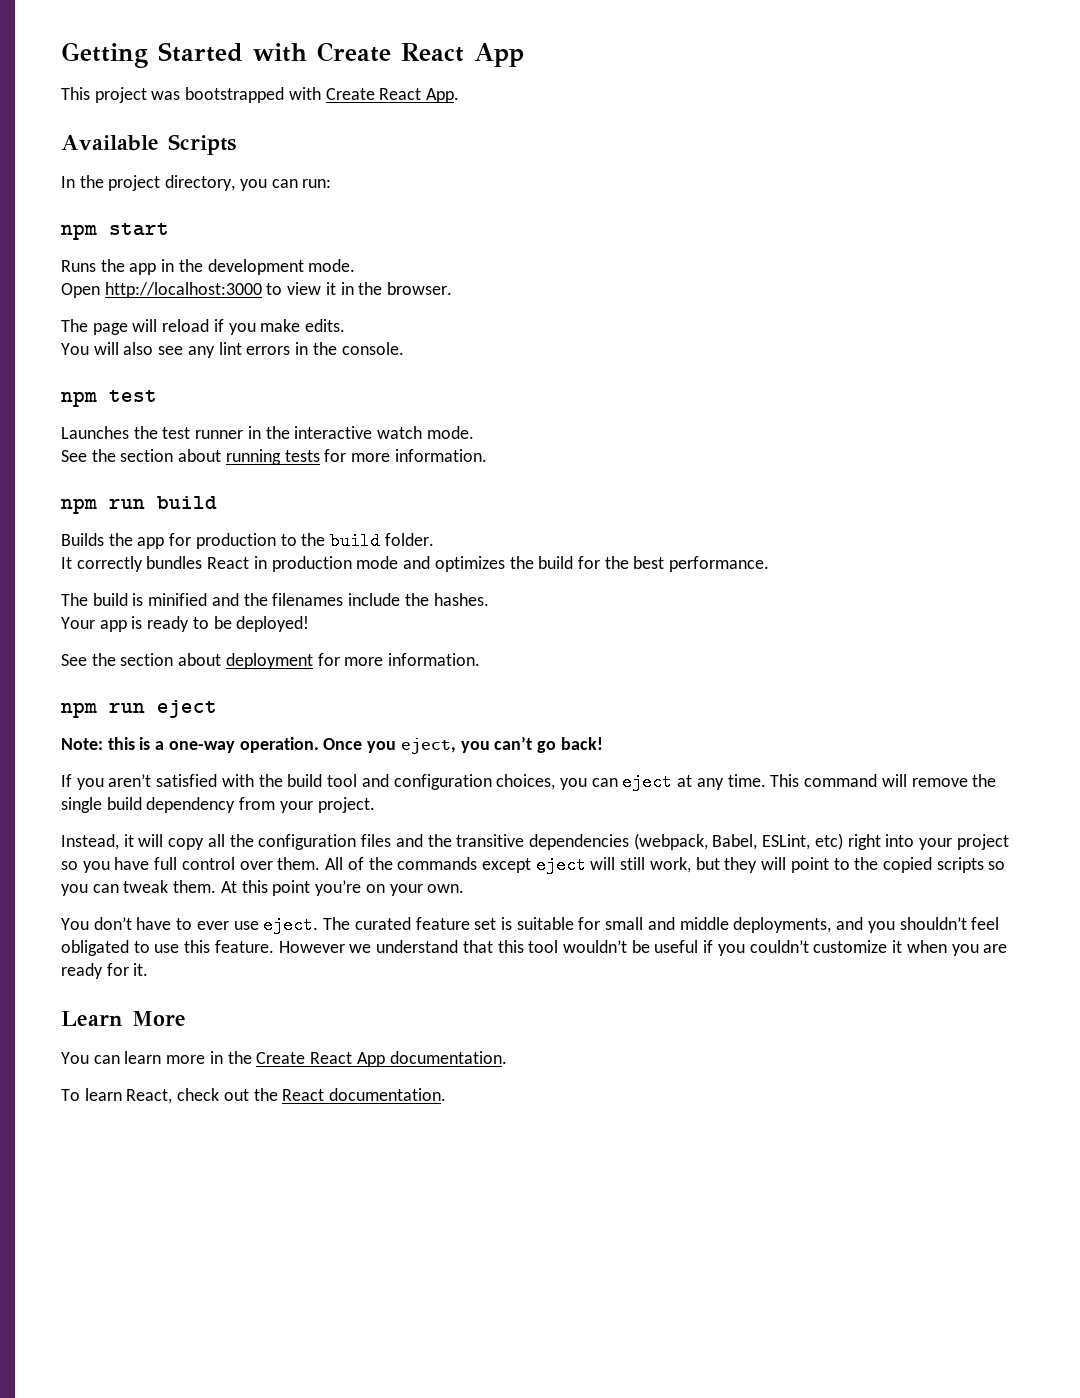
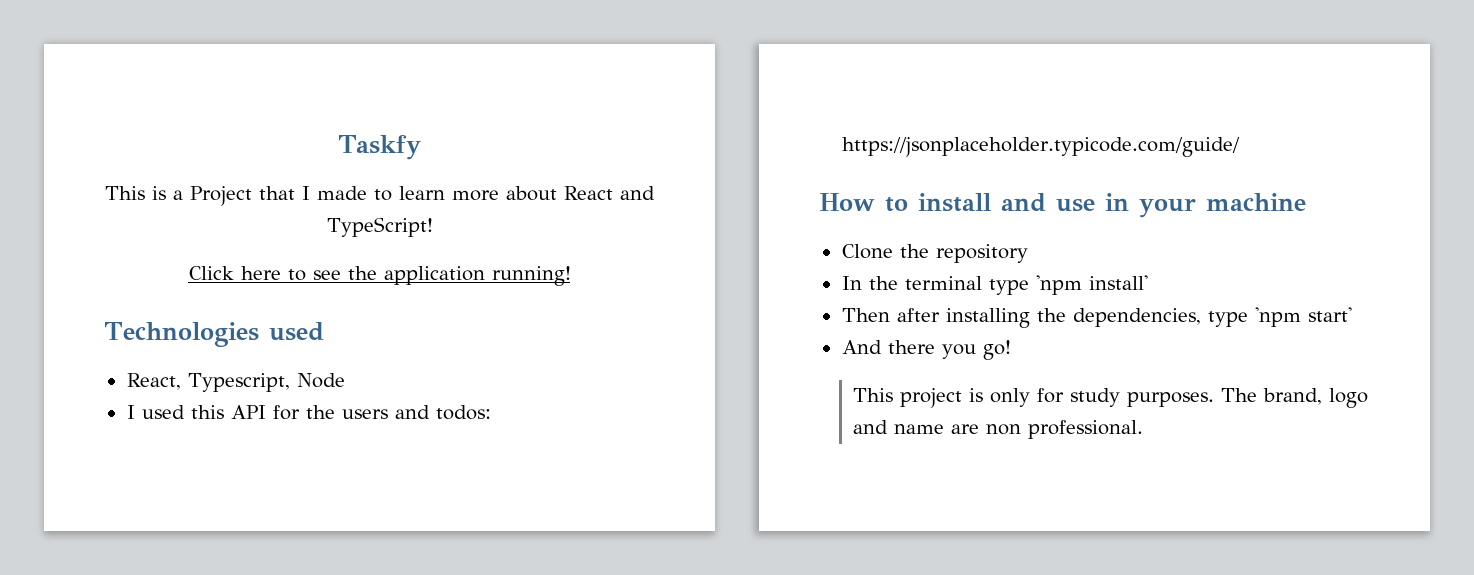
[61,42,524,68] [61,87,460,103] [61,134,236,155] [61,175,332,191] [61,223,169,240] [61,259,356,275] [61,282,453,298] [61,319,346,335] [61,342,404,358] [61,390,157,407] [61,426,474,439] [61,449,487,465] [61,496,217,514] [61,532,434,550] [61,556,770,572] [61,593,489,606] [61,616,310,632] [61,653,481,669] [61,700,217,718] [61,736,603,754] [61,773,997,791] [61,797,375,813] [61,833,1009,850] [61,856,1006,874] [61,880,465,896] [61,916,1000,934] [61,940,1008,956] [61,963,149,979] [61,1011,186,1026] [61,1051,507,1067] [61,1088,447,1104] Getting Started with Create React App // This project was bootstrapped with Create React App. // Available Scripts // In the project directory, you can run: // npm start // Runs the app in the development mode. // Open http://localhost:3000 to view it in the browser. // The page will reload if you make edits. // You will also see any lint errors in the console. // npm test // Launches the test runner in the interactive watch mode. // See the section about running tests for more information. // npm run build // Builds the app for production to the build folder. // It correctly bundles React in production mode and optimizes the build for the best performance. // The build is minified and the filenames include the hashes. // Your app is ready to be deployed! // See the section about deployment for more information. // npm run eject // Note: this is a one-way operation. Once you eject, you can’t go back! // If you aren’t satisfied with the build tool and configuration choices, you can eject at any time. This command will remove the single build dependency from your project. // Instead, it will copy all the configuration files and the transitive dependencies (webpack, Babel, ESLint, etc) right into your project so you have full control over them. All of the commands except eject will still work, but they will point to the copied scripts so you can tweak them. At this point you’re on your own. // You don’t have to ever use eject. The curated feature set is suitable for small and middle deployments, and you shouldn’t feel obligated to use this feature. However we understand that this tool wouldn’t be useful if you couldn’t customize it when you are ready for it. // Learn More // You can learn more in the Create React App documentation. // To learn React, check out the React documentation. -> [337,135,422,160] [105,186,655,206] [326,217,433,237] [188,266,571,286] [104,322,324,347] [126,373,345,392] [126,405,491,420] [841,137,1240,157] [819,193,1306,218] [841,244,1028,263] [841,275,1148,295] [841,307,1352,328] [841,340,1011,360] [852,388,1368,408] [852,420,1143,439] Taskfy // This is a Project that I made to learn more about React and TypeScript! // Click here to see the application running! // Technologies used // React, Typescript, Node // I used this API for the users and todos: https://jsonplaceholder.typicode.com/guide/ // How to install and use in your machine // Clone the repository // In the terminal type 'npm install' // Then after installing the dependencies, type 'npm start' // And there you go! // This project is only for study purposes. The brand, logo and name are non professional.

